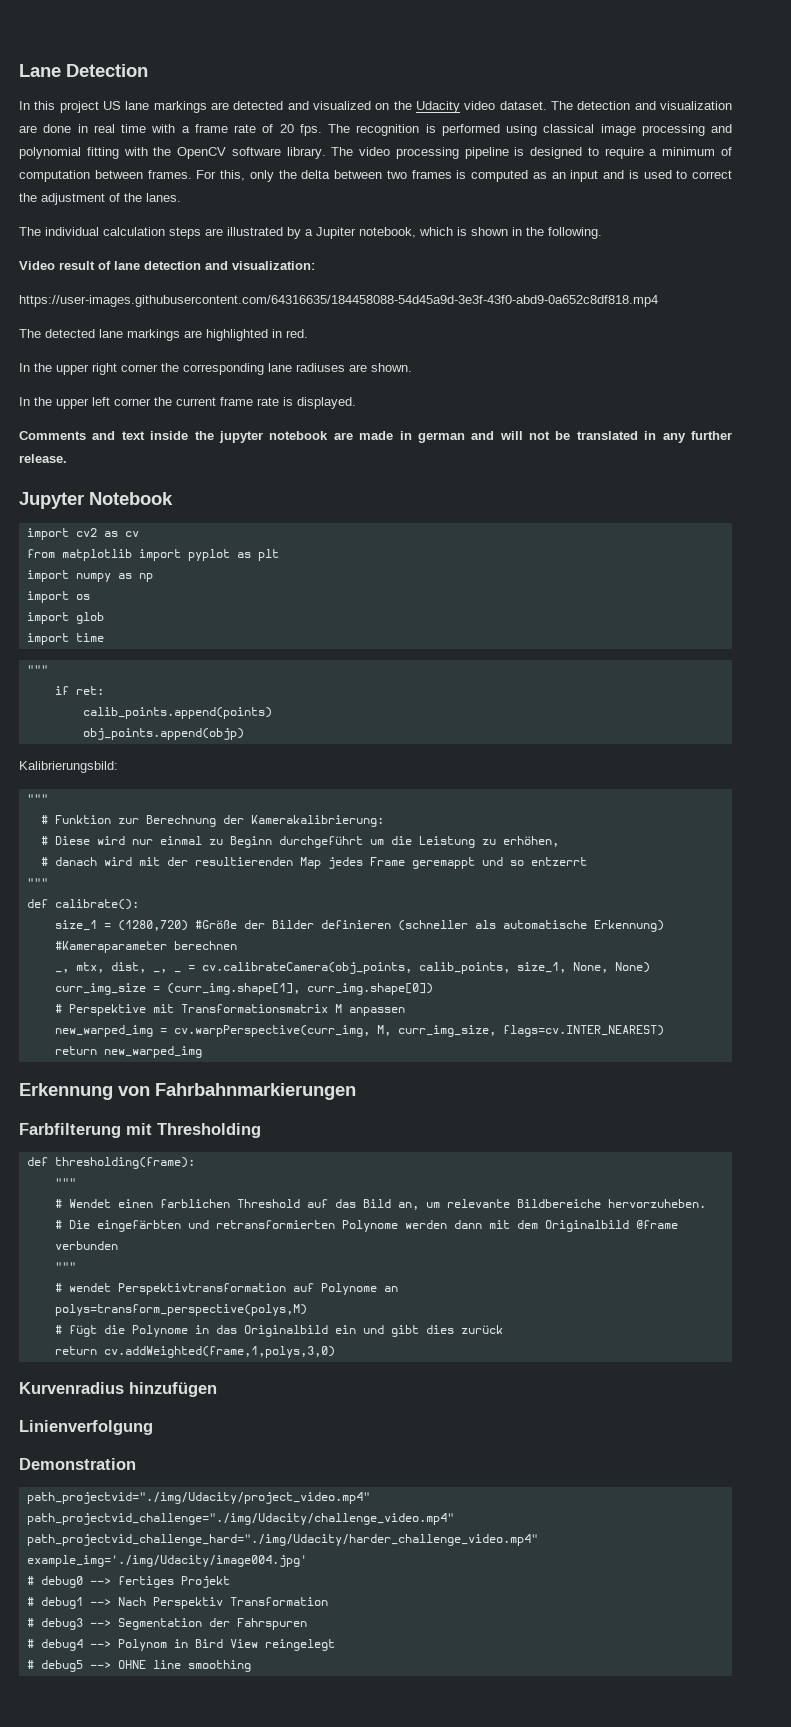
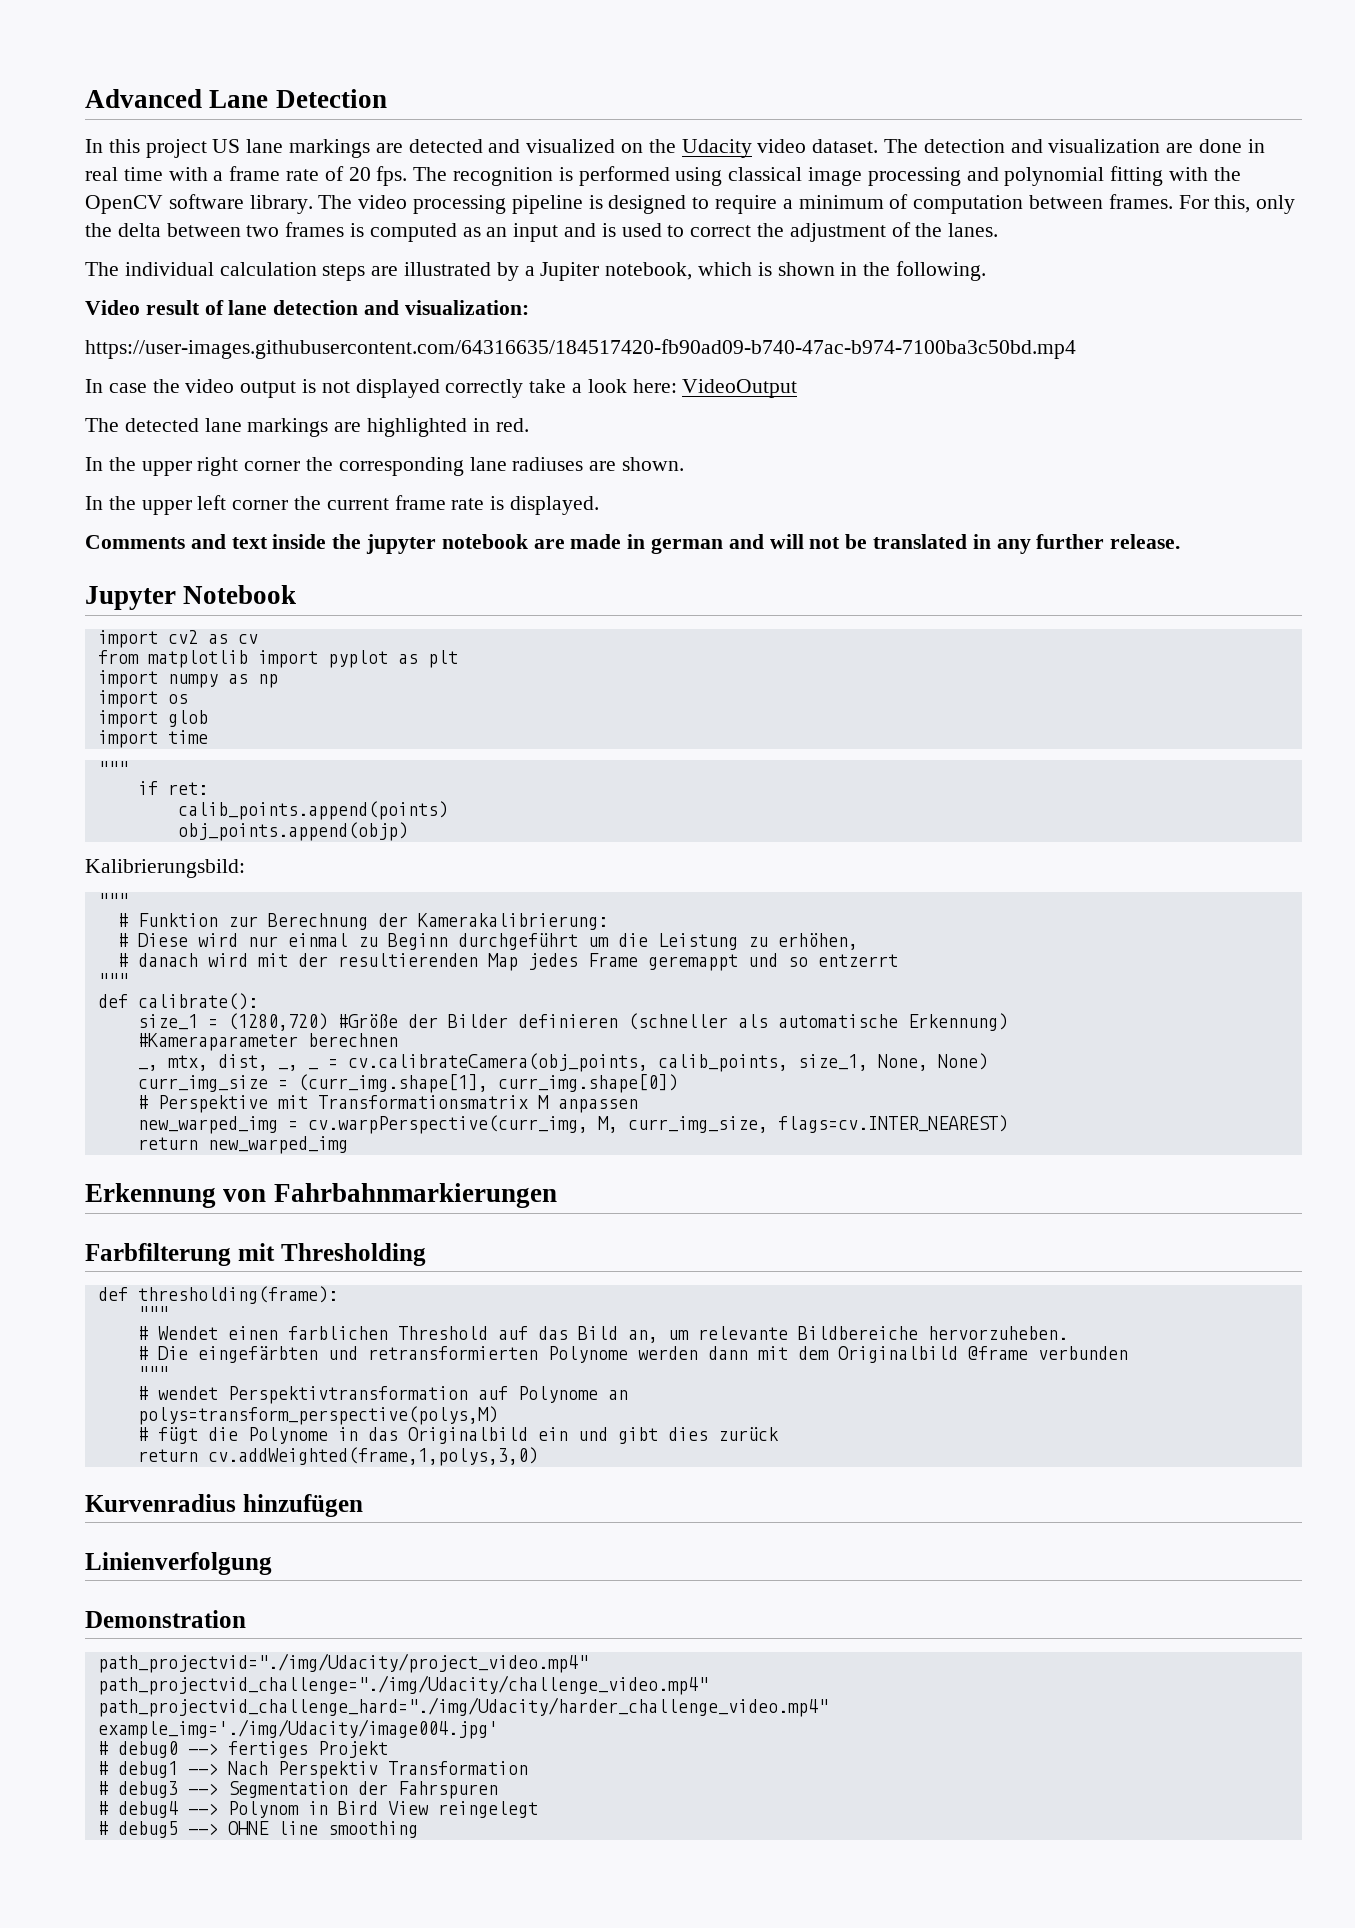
(19, 70) none -> [85,89,202,108] Advanced
[19,295,658,307] https://user-images.githubusercontent.com/64316635/184458088-54d45a9d-3e3f-43f0-abd9-0a652c8df818.mp4 -> [85,339,1076,359] [85,379,798,398] https://user-images.githubusercontent.com/64316635/184517420-fb90ad09-b740-47ac-b974-7100ba3c50bd.mp4 // In case the video output is not displayed correctly take a look here: VideoOutput

